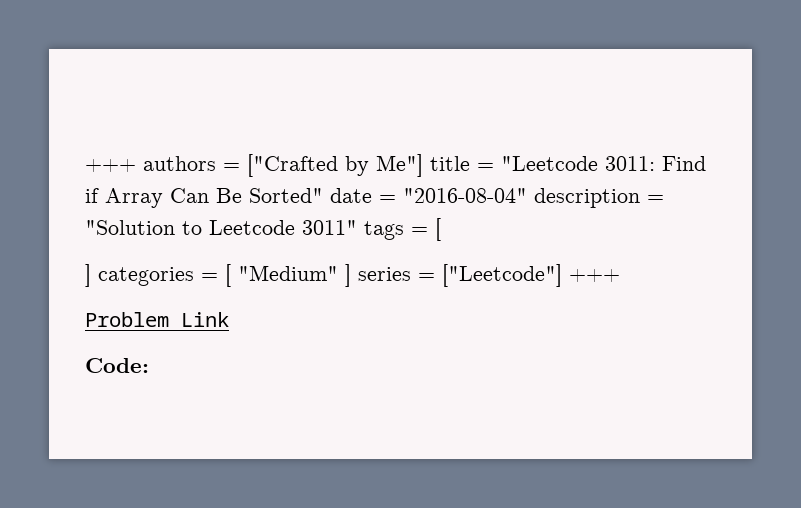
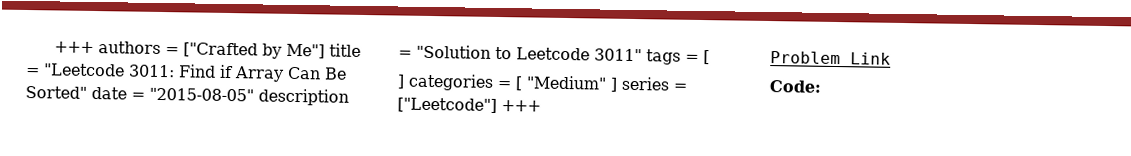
[403,188,527,203] "2016-08-04" -> [149,87,254,102] "2015-08-05"

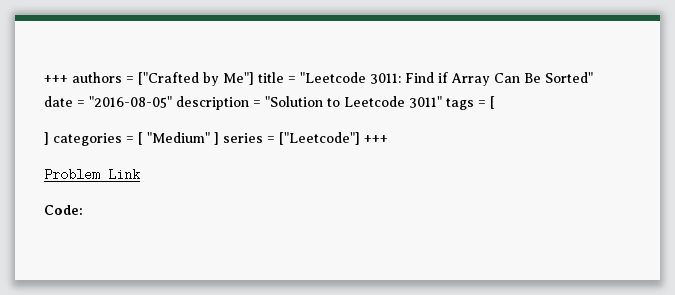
[149,87,254,102] "2015-08-05" -> [89,96,172,108] "2016-08-05"

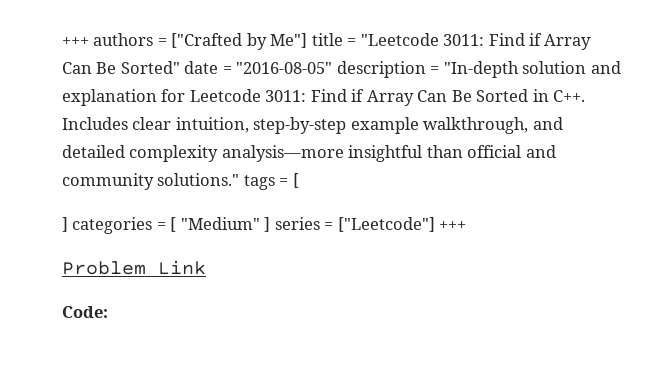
[265,96,442,108] "Solution to Leetcode 3011" -> [443,61,621,78] [62,89,586,106] [62,117,563,134] [62,145,556,162] [62,173,240,190] "In-depth solution and explanation for Leetcode 3011: Find if Array Can Be Sorted in C++. Includes clear intuition, step-by-step example walkthrough, and detailed complexity analysis—more insightful than official and community solutions."

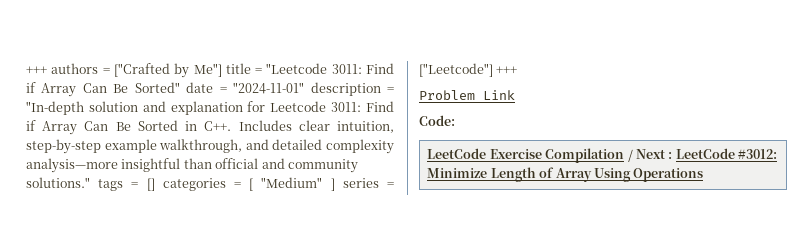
[236,62,333,74] "2016-08-05" -> [233,82,305,94] "2024-11-01"
[292,173,299,188] [62,217,68,232] [ // ] -> [146,178,155,191] []
(108, 312) none -> [427,148,778,163] [427,167,704,182] // LeetCode Exercise Compilation / Next : LeetCode #3012: Minimize Length of Array Using Operations

